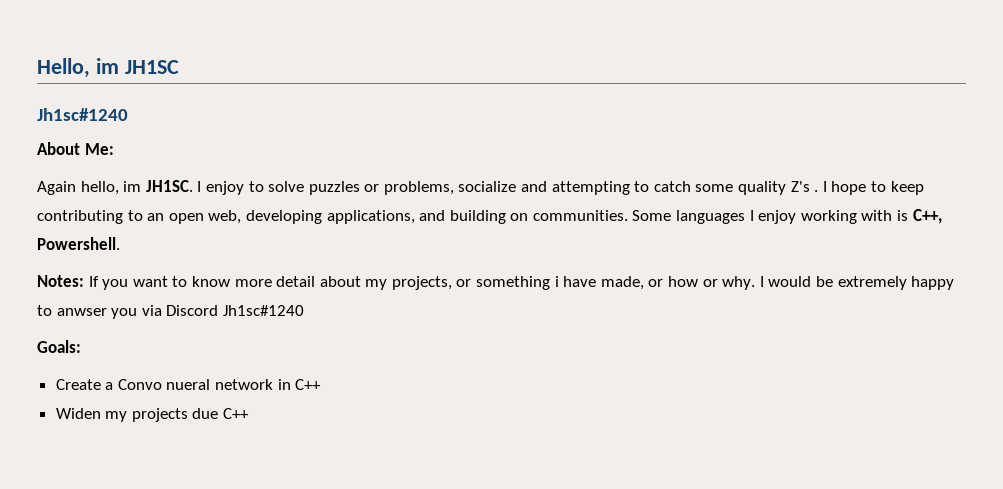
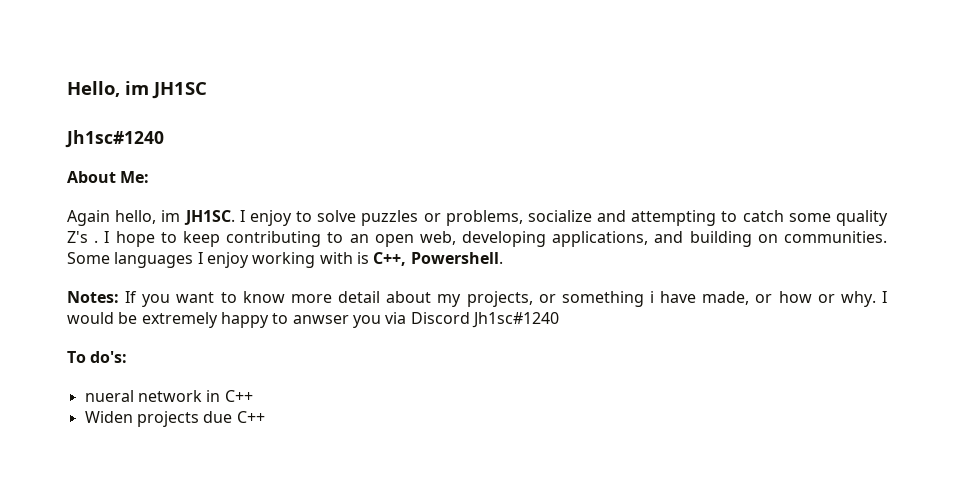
[37,340,81,353] [55,379,162,390] Goals: // Create a Convo -> [67,351,128,363] To do's: //
[105,411,128,422] my -> (133, 417) none

